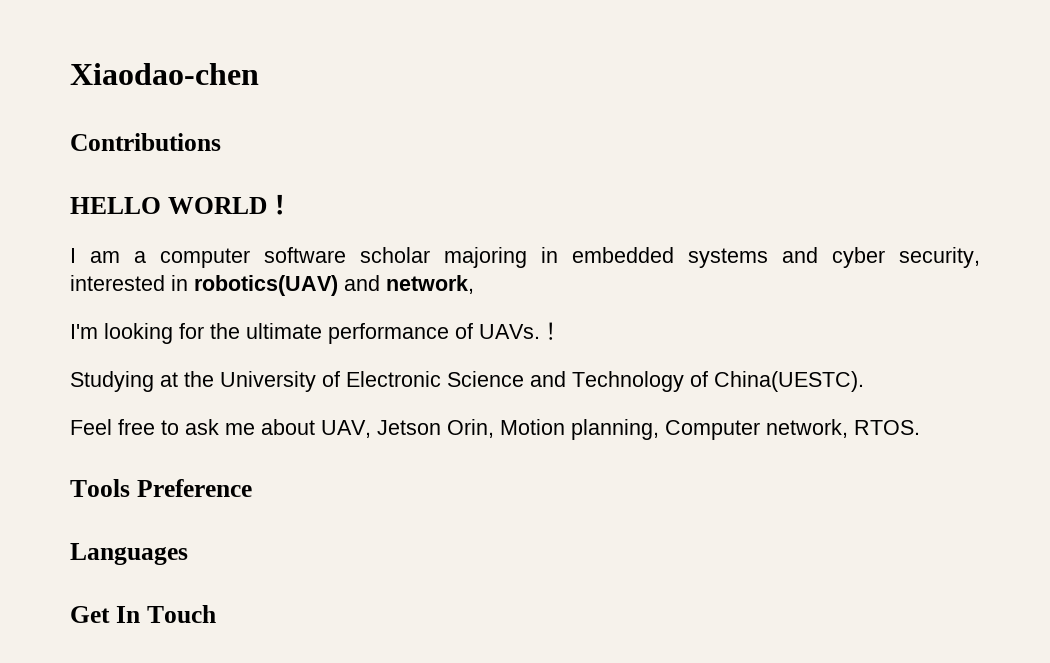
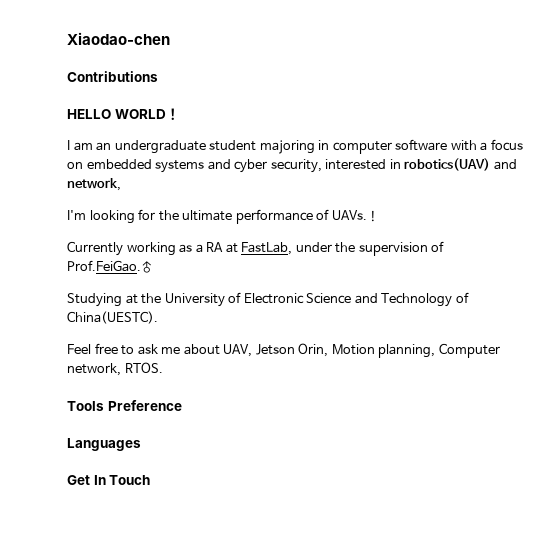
[134,247,558,268] a computer software scholar majoring in -> [96,139,523,154] [67,162,83,169] an undergraduate student majoring in computer software with a focus on
(562, 331) none -> [67,241,445,256] [67,260,153,273] // Currently working as a RA at FastLab, under the supervision of Prof.FeiGao.♂

